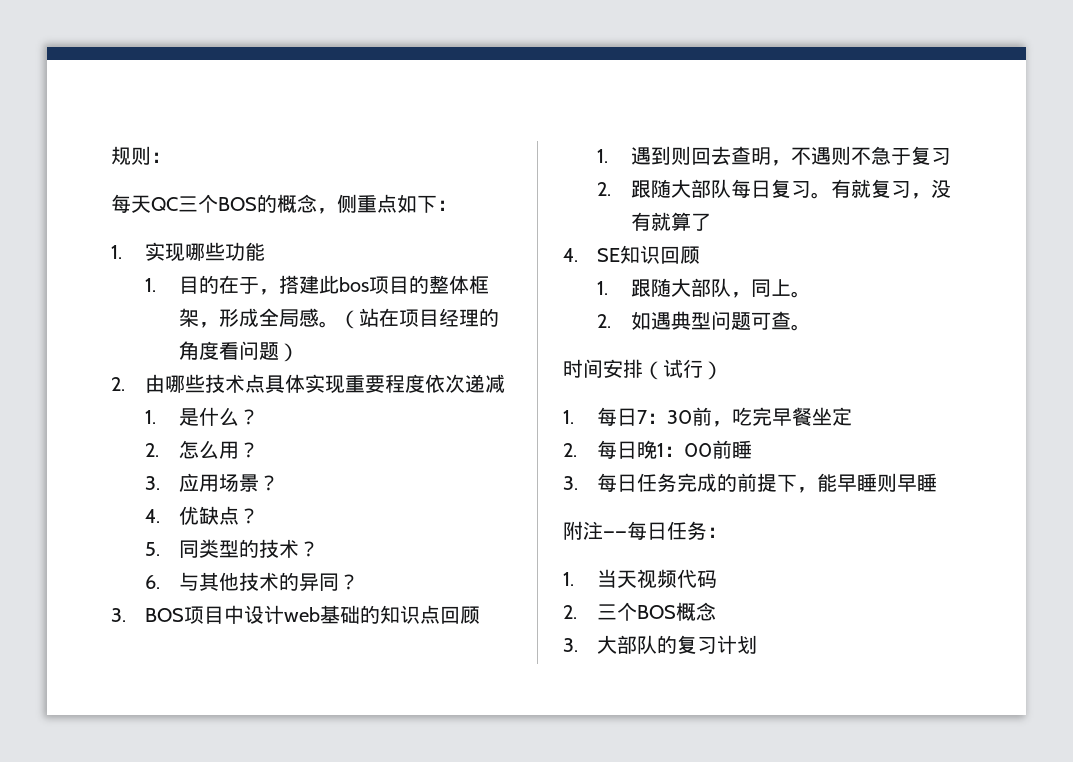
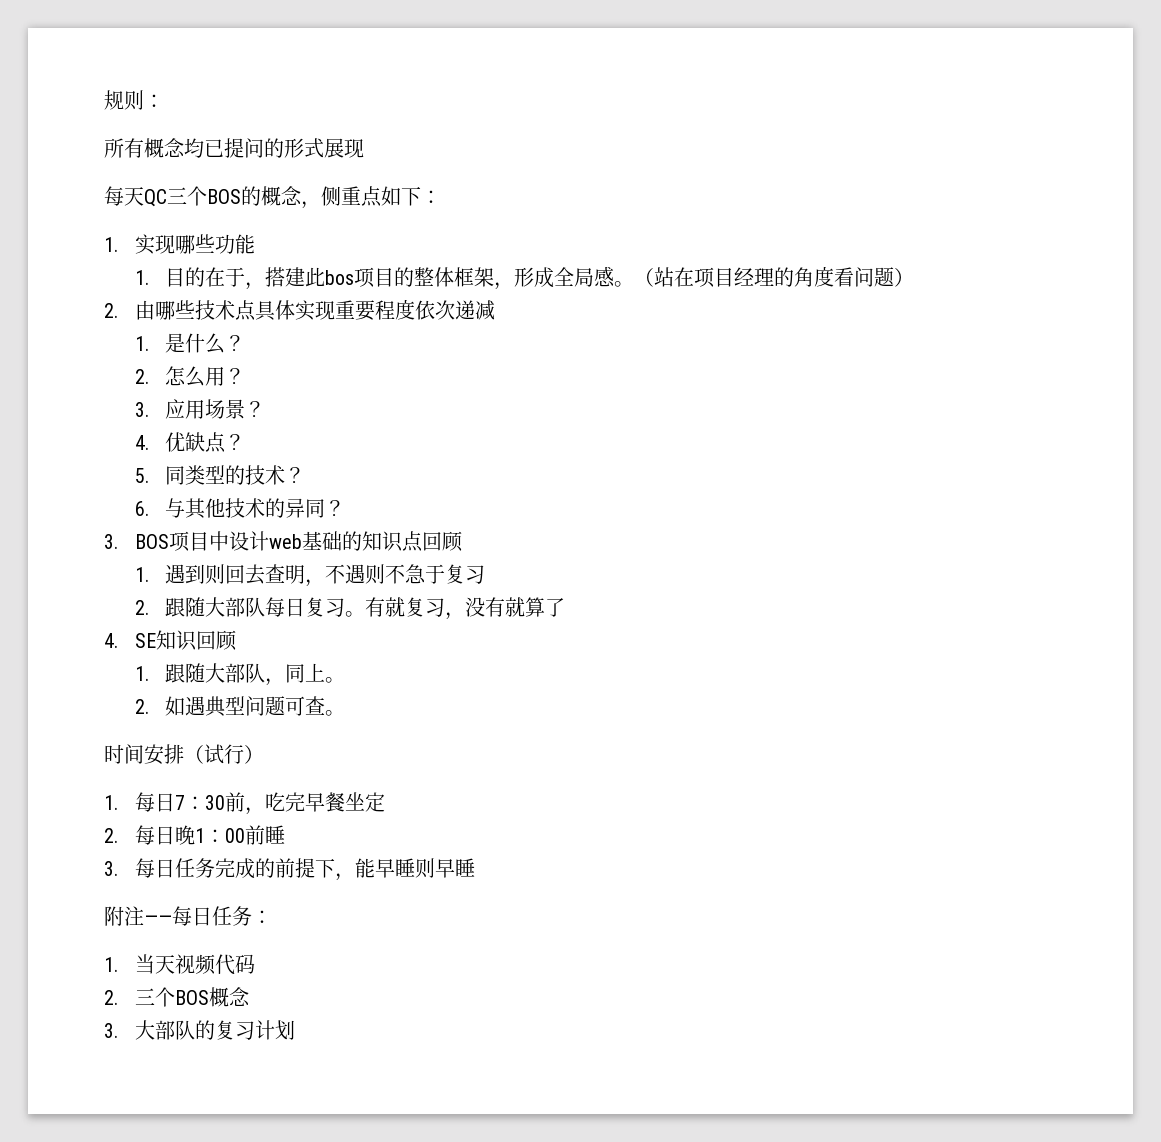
(171, 157) none -> [104,138,364,158] // 所有概念均已提问的形式展现

